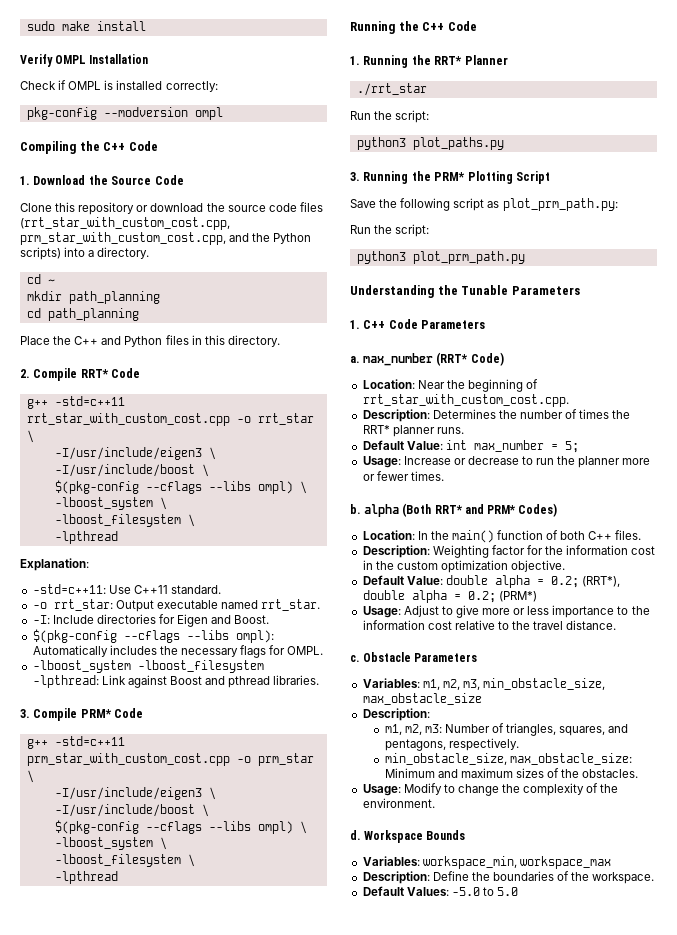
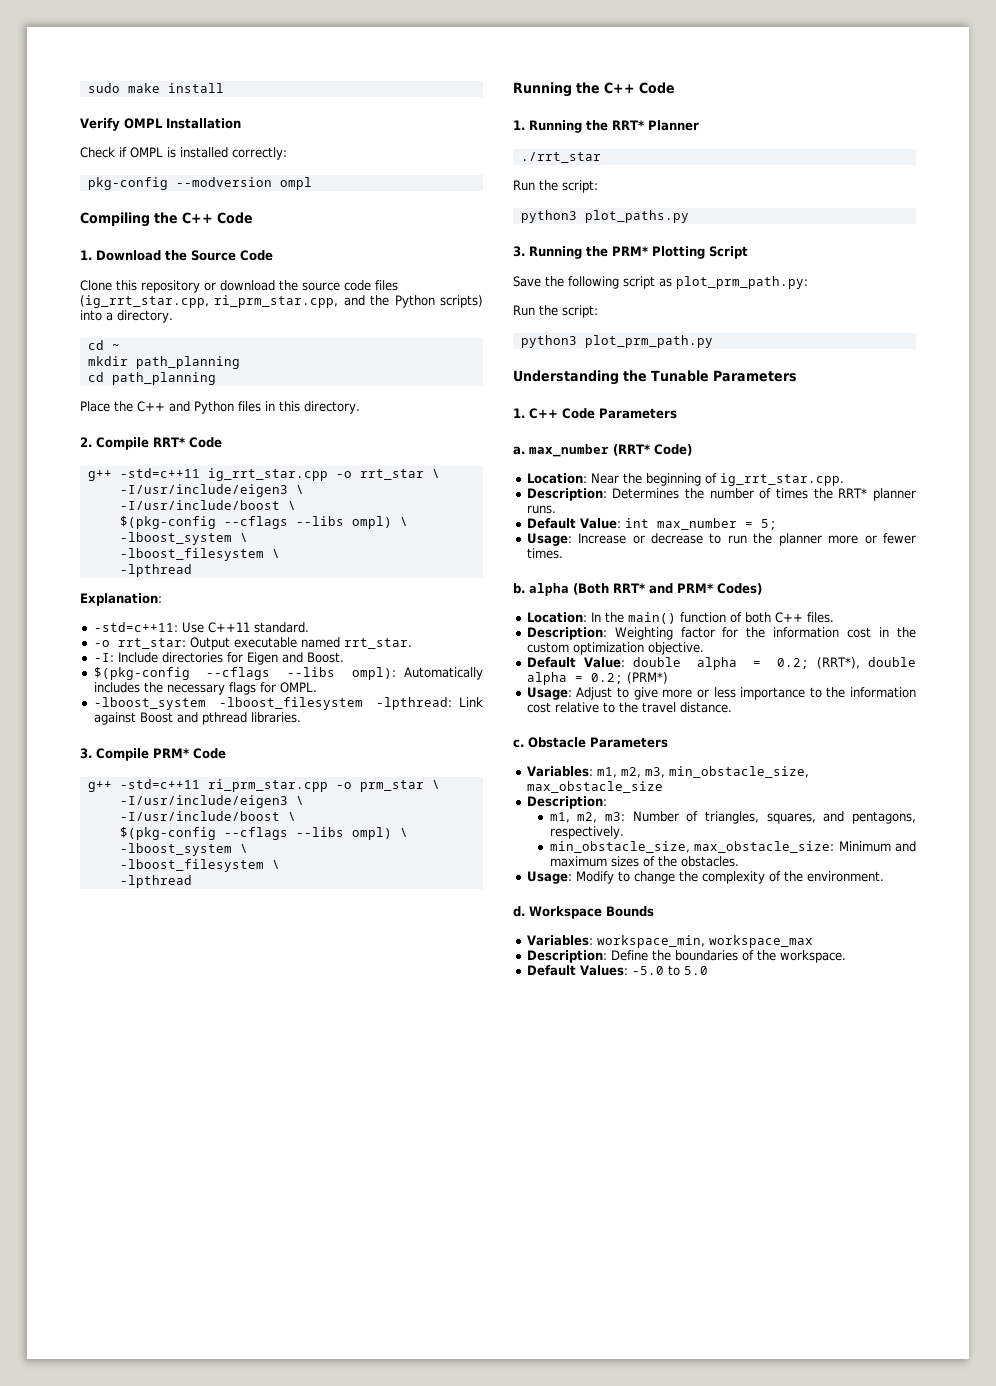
[20,217,230,230] [20,232,226,245] (rrt_star_with_custom_cost.cpp, prm_star_with_custom_cost.cpp, -> [80,295,339,308] (ig_rrt_star.cpp, ri_prm_star.cpp,
[26,413,230,426] rrt_star_with_custom_cost.cpp -> [207,468,328,481] ig_rrt_star.cpp
[26,753,230,766] prm_star_with_custom_cost.cpp -> [207,779,328,792] ri_prm_star.cpp
[362,394,569,407] rrt_star_with_custom_cost.cpp. -> [719,473,844,486] ig_rrt_star.cpp.

